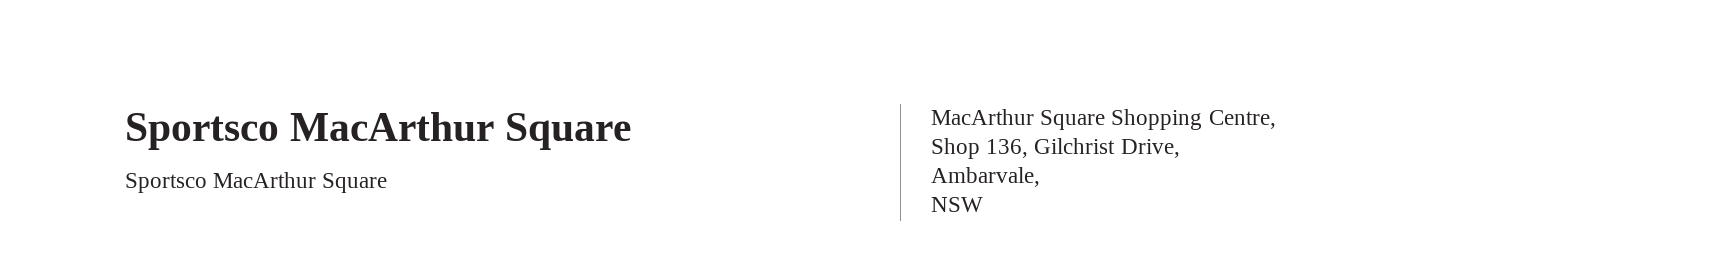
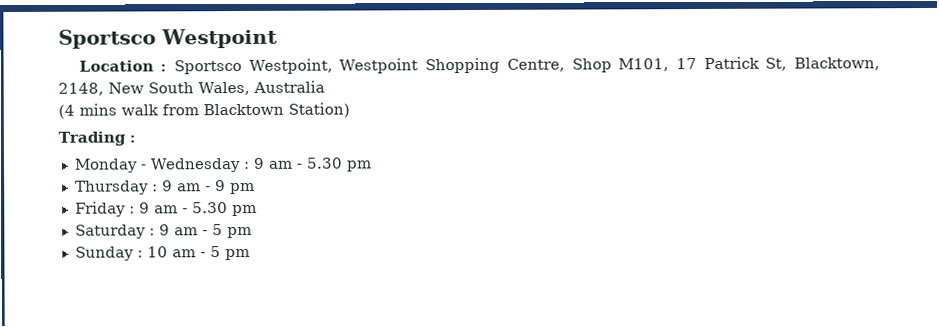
[125,112,632,150] [125,172,388,193] [931,109,1276,130] [931,138,1180,159] [931,167,1040,187] [931,197,983,212] Sportsco MacArthur Square // Sportsco MacArthur Square // MacArthur Square Shopping Centre, // Shop 136, Gilchrist Drive, // Ambarvale, // NSW -> [58,28,278,49] [78,56,880,75] [58,80,325,96] [58,102,350,119] [58,131,136,146] [73,157,372,173] [74,180,255,195] [74,201,257,217] [74,224,252,239] [74,246,250,261] Sportsco Westpoint // Location : Sportsco Westpoint, Westpoint Shopping Centre, Shop M101, 17 Patrick St, Blacktown, 2148, New South Wales, Australia // (4 mins walk from Blacktown Station) // Trading : // Monday - Wednesday : 9 am - 5.30 pm // Thursday : 9 am - 9 pm // Friday : 9 am - 5.30 pm // Saturday : 9 am - 5 pm // Sunday : 10 am - 5 pm

